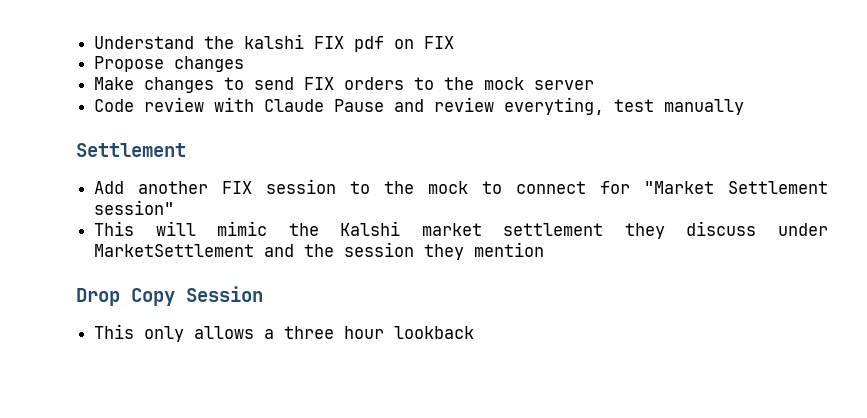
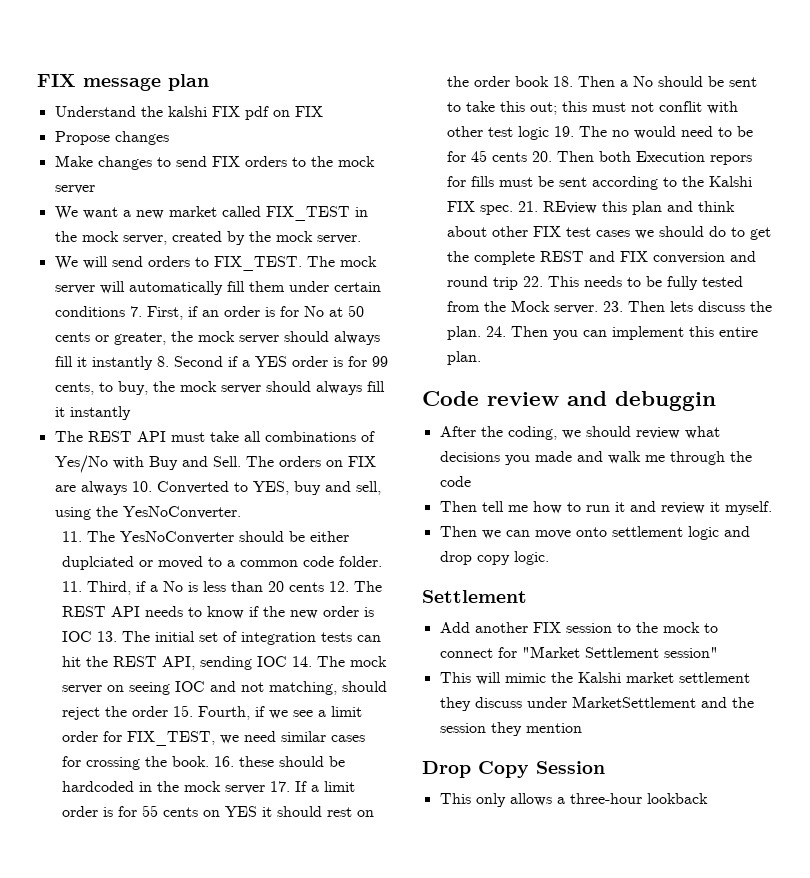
(94, 42) none -> [37,74,209,91] FIX message plan //
[94,97,745,115] Code review with Claude Pause and review everyting, test manually -> [54,206,368,221] [54,231,361,245] [54,256,377,271] [54,281,381,295] [54,305,364,320] [54,331,380,345] [54,356,388,370] [54,381,385,395] [54,406,131,420] [54,431,375,442] [54,455,376,473] [54,481,381,495] [54,506,241,520] [62,531,350,544] [62,556,383,570] [62,581,383,595] [62,606,375,619] [62,631,382,645] [62,656,388,670] [62,681,388,695] [62,705,363,720] [62,731,366,746] [62,756,346,770] [62,781,356,794] [62,805,375,817] [447,76,758,87] [447,101,739,115] [447,126,754,140] [447,150,753,165] [447,176,753,190] [447,201,736,215] [447,226,772,240] [447,251,757,265] [447,276,744,290] [447,300,773,314] [447,326,759,340] [447,351,482,365] [422,391,716,411] [439,426,720,440] [439,451,752,465] [439,476,471,487] [439,501,772,515] [439,526,750,540] [439,551,549,565] We want a new market called FIX_TEST in the mock server, created by the mock server. // We will send orders to FIX_TEST. The mock server will automatically fill them under certain conditions 7. First, if an order is for No at 50 cents or greater, the mock server should always fill it instantly 8. Second if a YES order is for 99 cents, to buy, the mock server should always fill it instantly // The REST API must take all combinations of Yes/No with Buy and Sell. The orders on FIX are always 10. Converted to YES, buy and sell, using the YesNoConverter. // 11. The YesNoConverter should be either duplciated or moved to a common code folder. 11. Third, if a No is less than 20 cents 12. The REST API needs to know if the new order is IOC 13. The initial set of integration tests can hit the REST API, sending IOC 14. The mock server on seeing IOC and not matching, should reject the order 15. Fourth, if we see a limit order for FIX_TEST, we need similar cases for crossing the book. 16. these should be hardcoded in the mock server 17. If a limit order is for 55 cents on YES it should rest on the order book 18. Then a No should be sent to take this out; this must not conflit with other test logic 19. The no would need to be for 45 cents 20. Then both Execution repors for fills must be sent according to the Kalshi FIX spec. 21. REview this plan and think about other FIX test cases we should do to get the complete REST and FIX conversion and round trip 22. This needs to be fully tested from the Mock server. 23. Then lets discuss the plan. 24. Then you can implement this entire plan. // Code review and debuggin // After the coding, we should review what decisions you made and walk me through the code // Then tell me how to run it and review it myself. // Then we can move onto settlement logic and drop copy logic.
[284,326,385,339] three hour -> [569,793,642,804] three-hour

